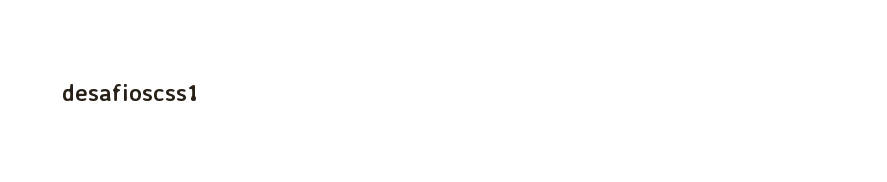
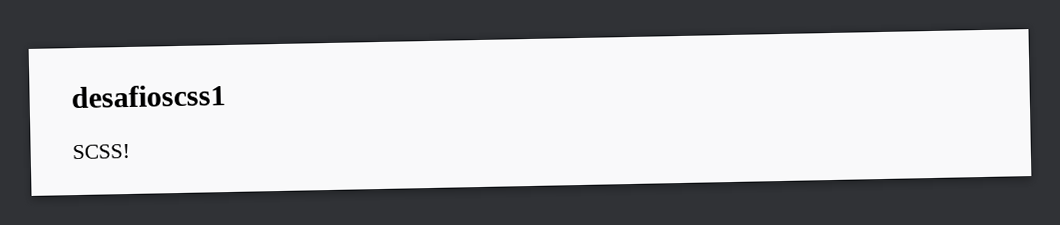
(198, 92) none -> [72,143,130,160] // SCSS!

